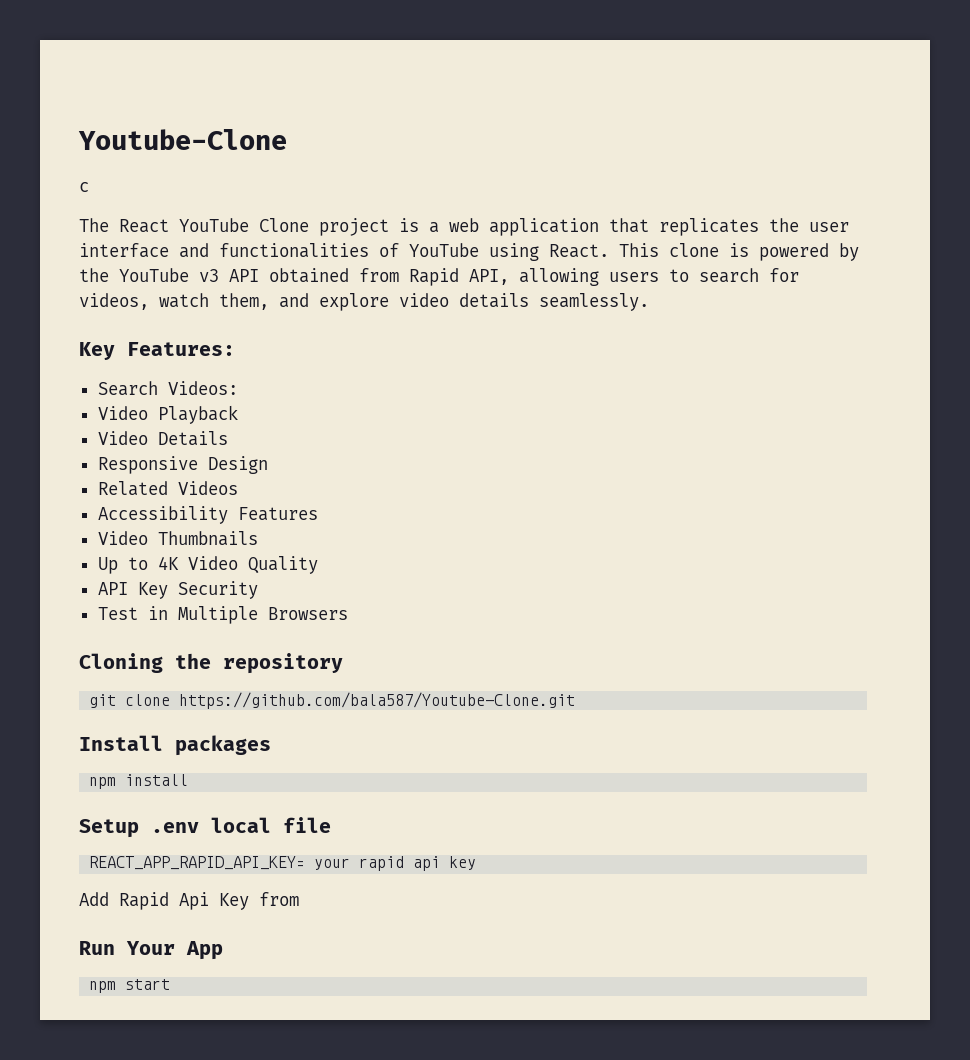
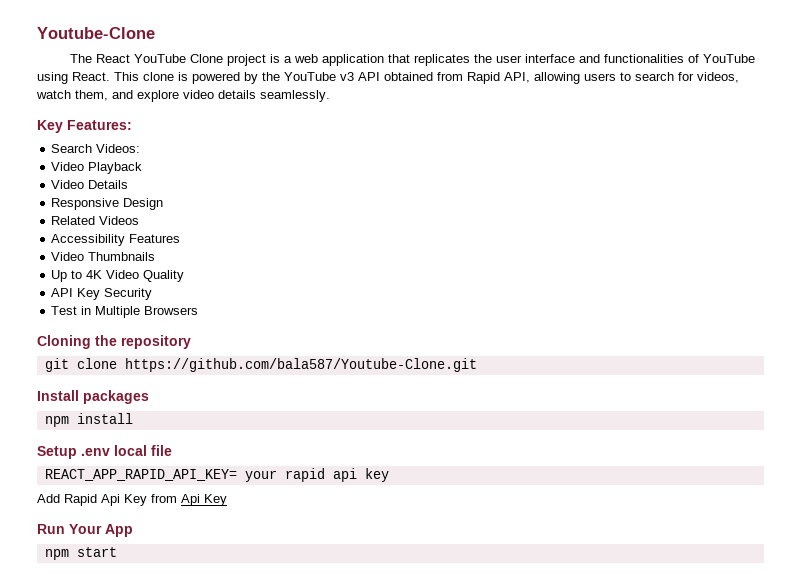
[79,182,89,192] // c -> (155, 33) none
(299, 899) none -> [181,494,227,506] Api Key

